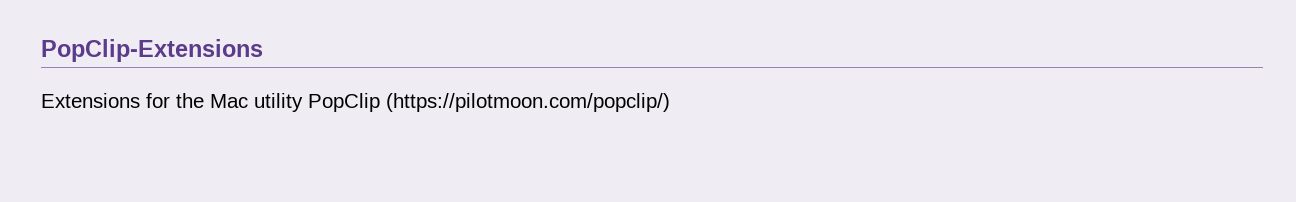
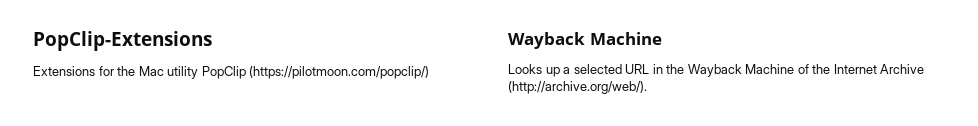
(670, 102) none -> [508,32,662,49] [508,64,925,77] [508,81,647,94] // Wayback Machine // Looks up a selected URL in the Wayback Machine of the Internet Archive (http://archive.org/web/).

